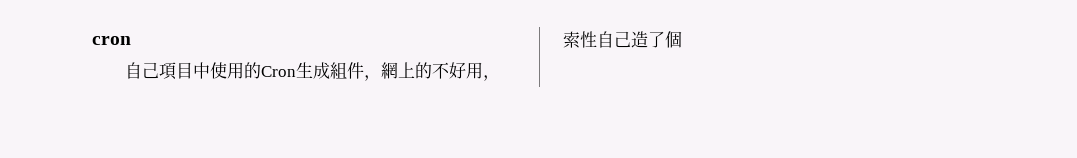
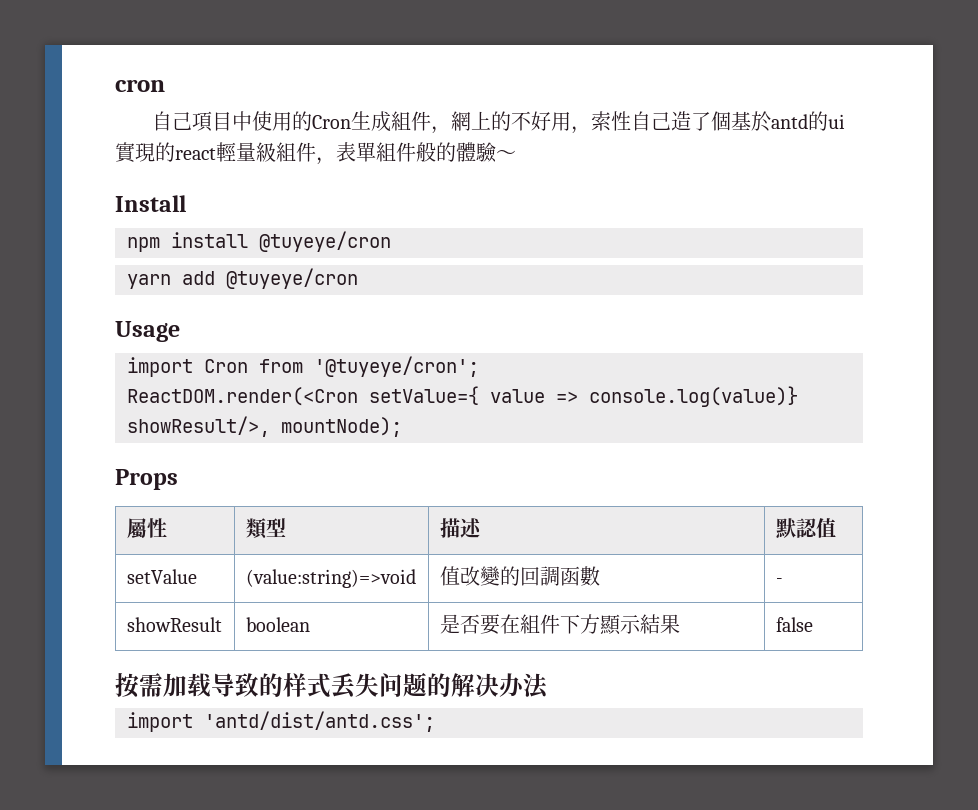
(682, 39) none -> [730,111,845,132] [115,142,516,165] [115,195,186,212] [127,231,391,252] [127,268,358,289] [115,321,180,342] [127,356,479,377] [127,386,798,407] [127,416,402,437] [115,469,178,490] [126,518,167,539] [245,518,286,539] [439,518,482,538] [775,518,836,539] [126,569,197,584] [245,569,416,588] [439,566,600,586] [775,578,783,584] [126,617,222,632] [245,617,310,632] [439,614,680,635] [775,617,813,632] [115,672,549,699] [127,711,435,732] 基於antd的ui實現的react輕量級組件，表單組件般的體驗～ // Install // npm install @tuyeye/cron // yarn add @tuyeye/cron // Usage // import Cron from '@tuyeye/cron'; // ReactDOM.render(<Cron setValue={ value => console.log(value)} showResult/>, mountNode); // Props // 屬性 | 類型 | 描述 | 默認值 // setValue | (value:string)=>void | 值改變的回調函數 | - // showResult | boolean | 是否要在組件下方顯示結果 | false // 按需加载导致的样式丢失问题的解决办法 // import 'antd/dist/antd.css';

